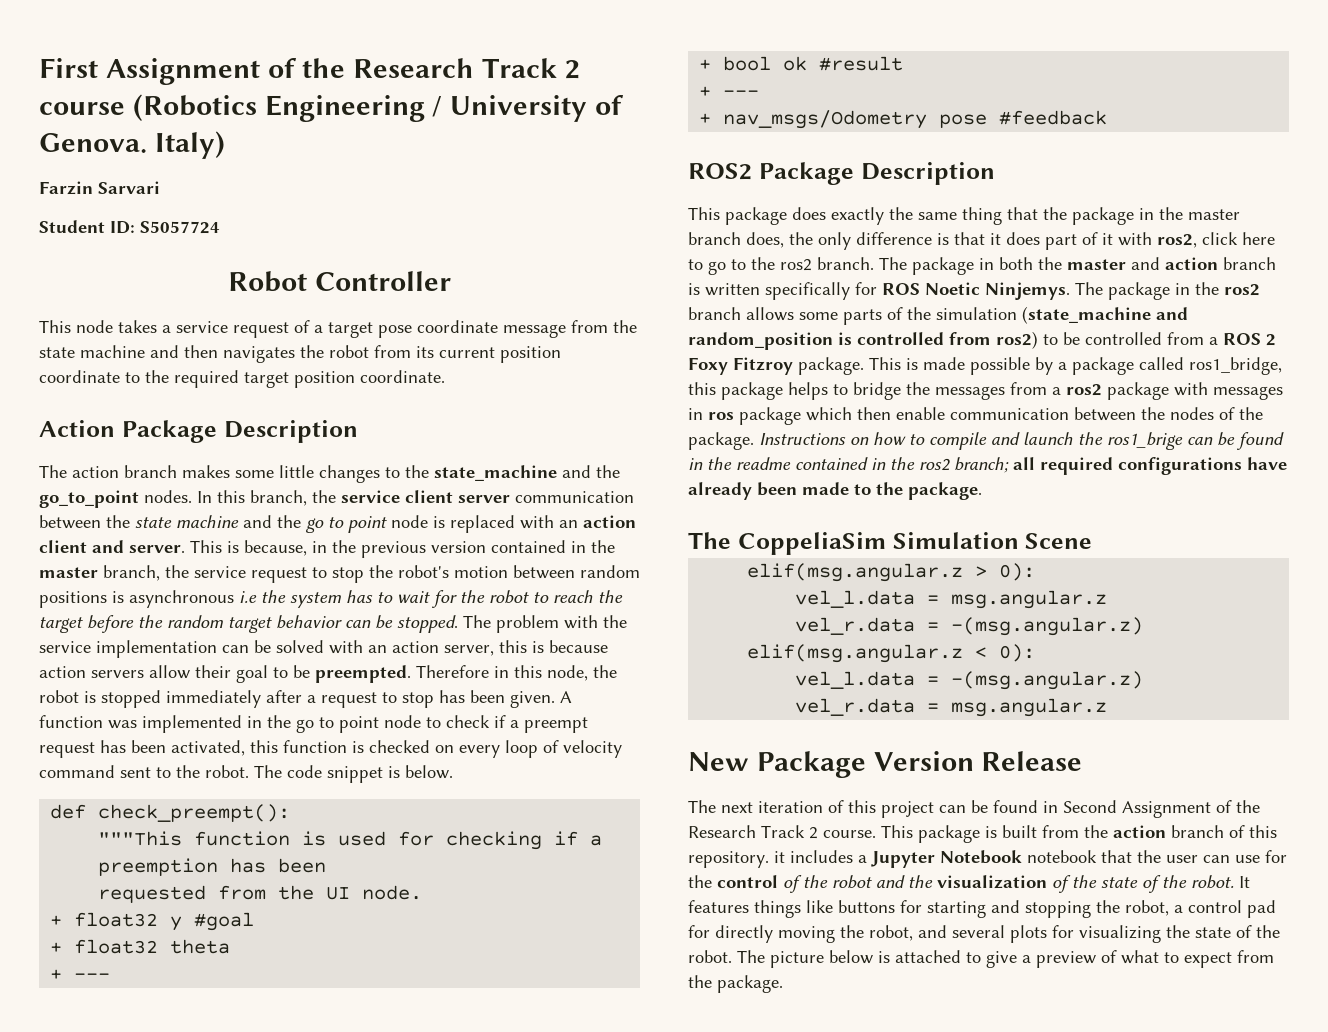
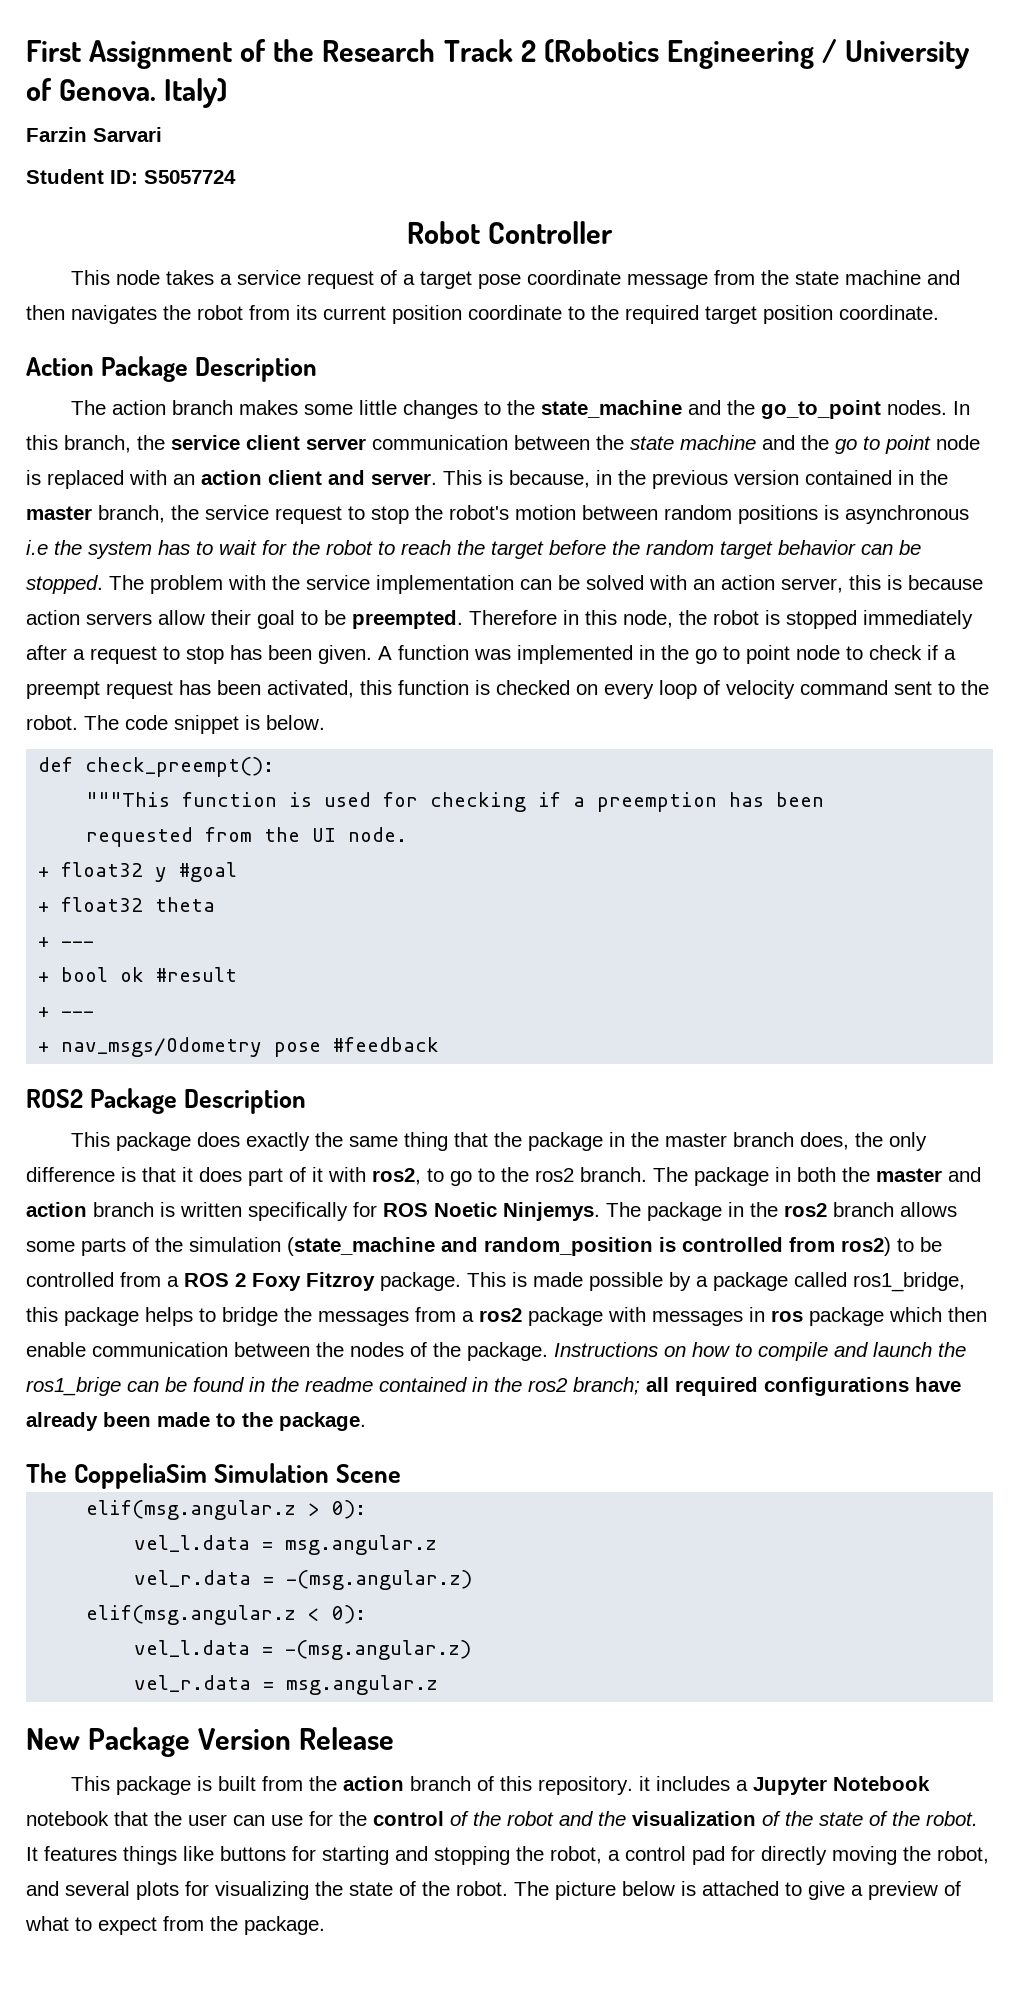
[39,102,125,115] course -> (536, 51) none
[1202,232,1275,245] click here -> (421, 1176) none
[688,800,1260,818] [688,825,876,839] The next iteration of this project can be found in Second Assignment of the Research Track 2 course. -> (395, 1738) none

